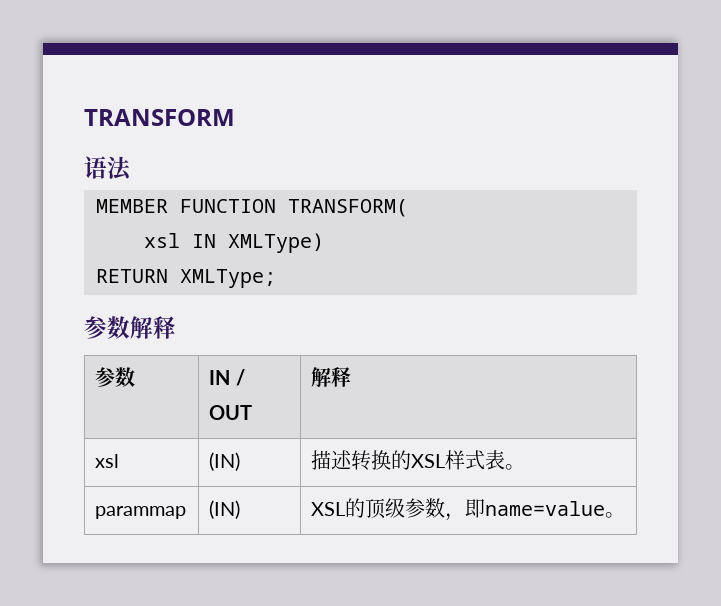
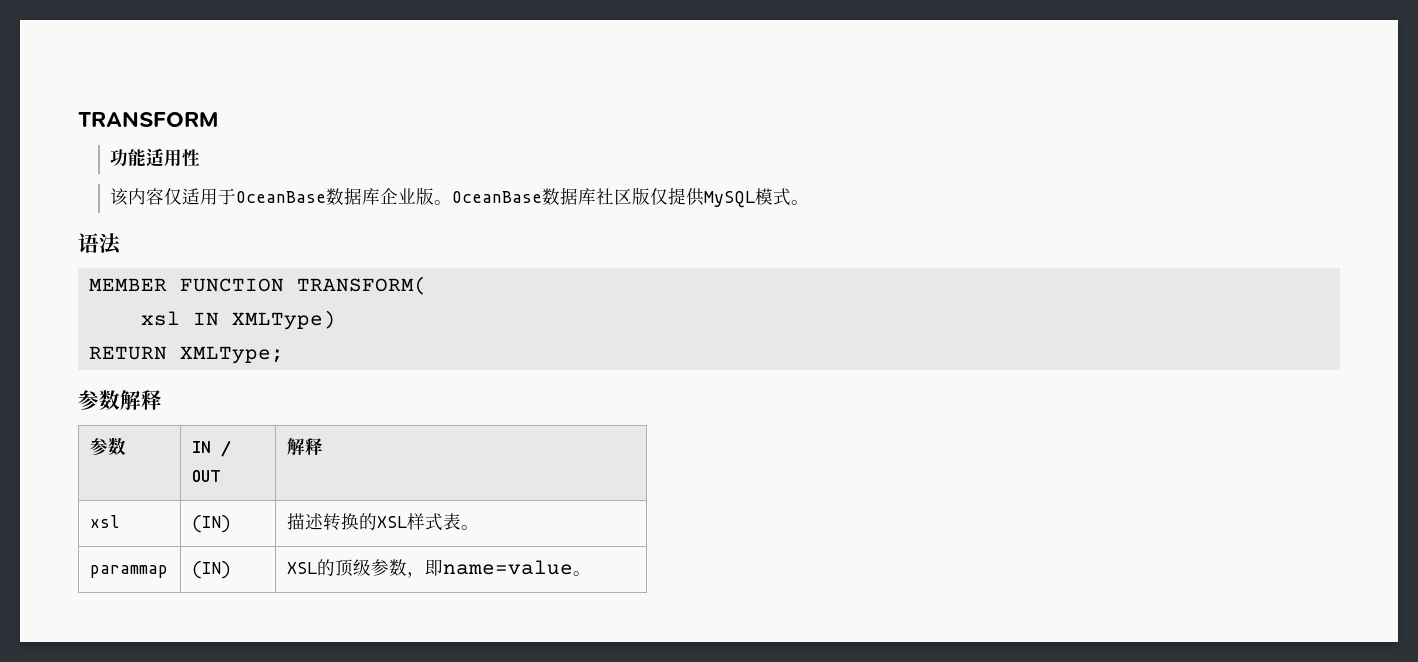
(235, 117) none -> [110,148,201,167] [110,187,810,208] // 功能适用性 // 该内容仅适用于OceanBase数据库企业版。OceanBase数据库社区版仅提供MySQL模式。

